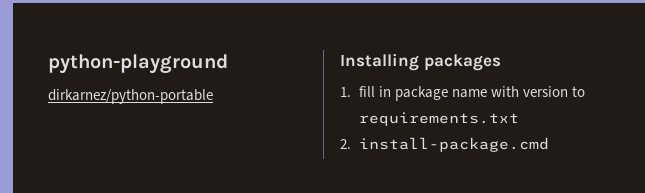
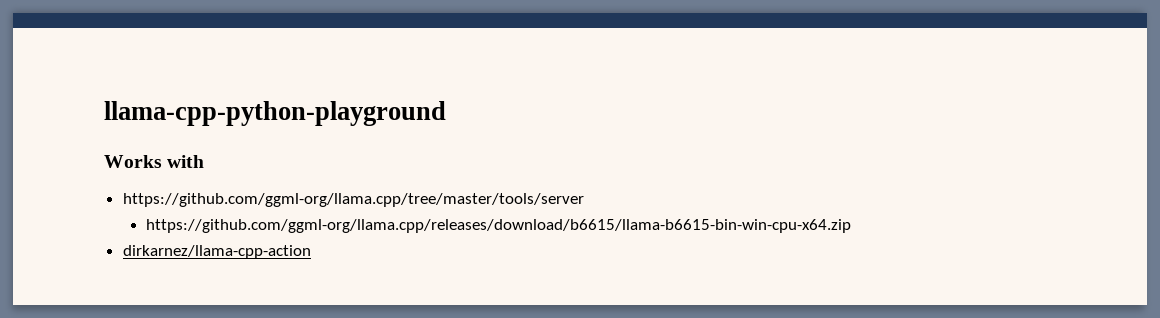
[48,54,228,74] [48,89,213,104] [340,53,501,71] [340,86,585,101] [358,112,519,126] [340,137,549,152] python-playground // dirkarnez/python-portable // Installing packages // 1. fill in package name with version to requirements.txt // 2. install-package.cmd -> [104,101,446,126] [104,155,205,168] [122,193,584,207] [146,219,852,233] [122,245,311,259] llama-cpp-python-playground // Works with // https://github.com/ggml-org/llama.cpp/tree/master/tools/server // https://github.com/ggml-org/llama.cpp/releases/download/b6615/llama-b6615-bin-win-cpu-x64.zip // dirkarnez/llama-cpp-action

